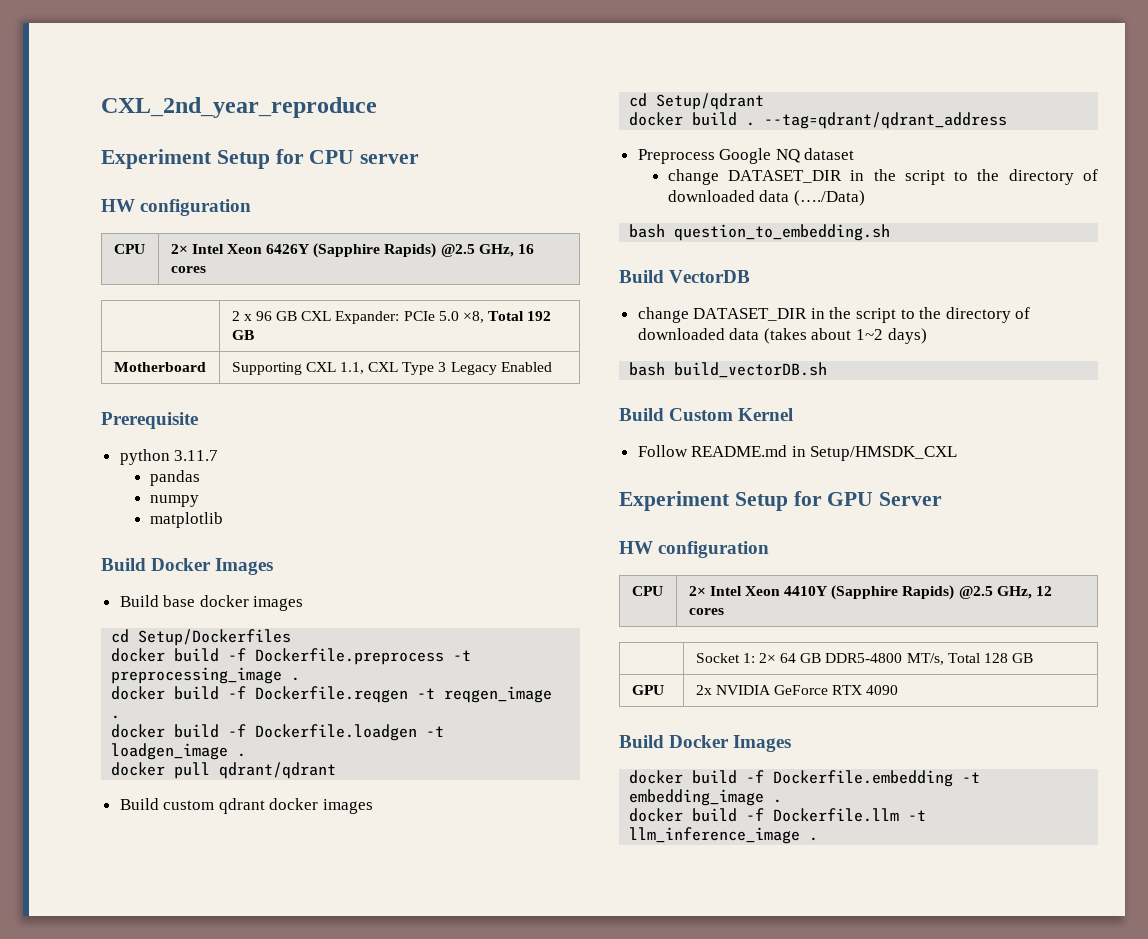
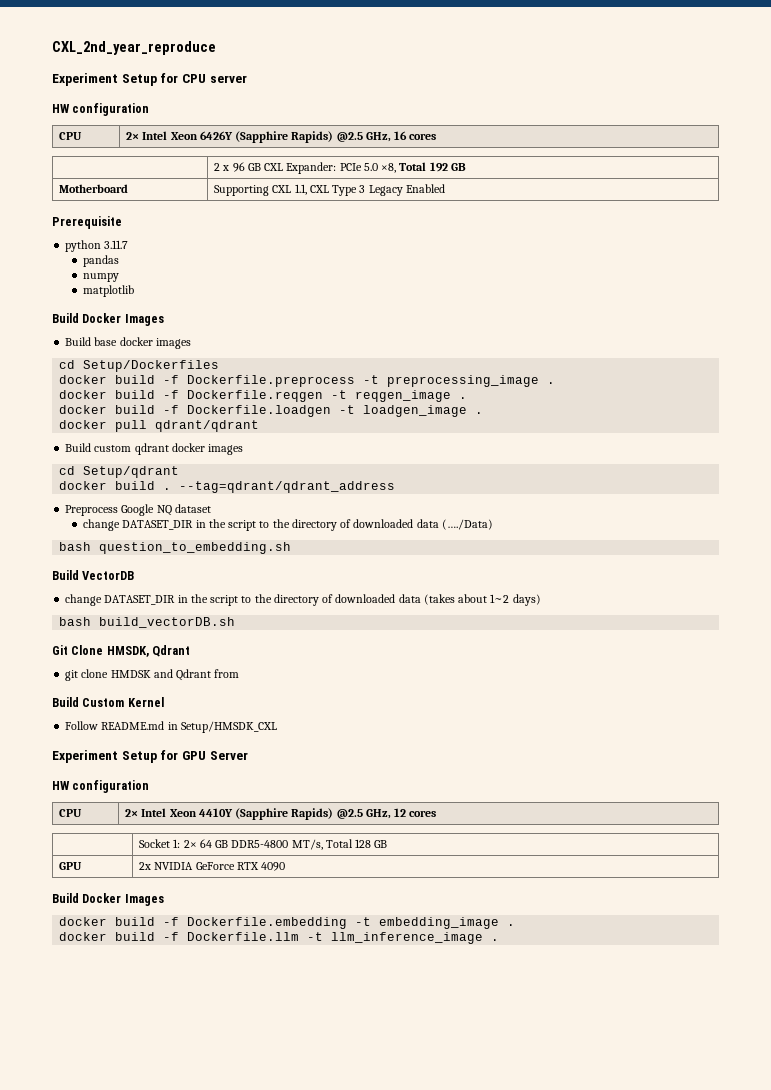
(828, 370) none -> [52,645,191,657] [65,669,240,681] // Git Clone HMSDK, Qdrant // git clone HMDSK and Qdrant from

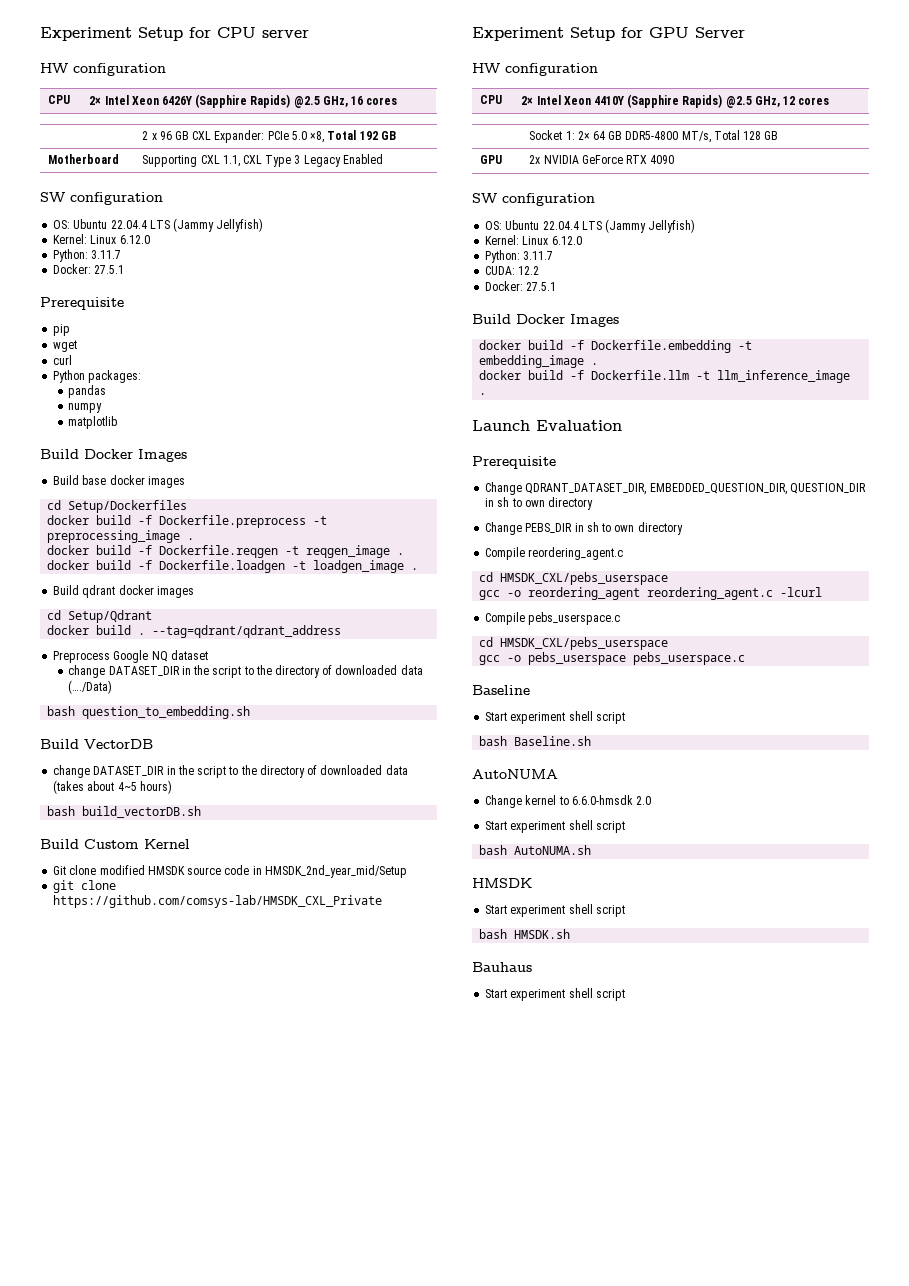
[52,41,216,55] CXL_2nd_year_reproduce // -> (40, 34) none
[52,216,122,229] [65,240,129,252] Prerequisite // python 3.11.7 -> [40,192,163,205] [53,218,264,232] [53,234,150,244] [53,249,122,262] [53,264,125,274] [40,297,124,310] [53,324,71,336] [53,340,78,352] [53,355,73,365] [53,370,142,383] SW configuration // OS: Ubuntu 22.04.4 LTS (Jammy Jellyfish) // Kernel: Linux 6.12.0 // Python: 3.11.7 // Docker: 27.5.1 // Prerequisite // pip // wget // curl // Python packages:
[59,420,260,432] [65,443,132,452] // docker pull qdrant/qdrant // Build custom -> [53,585,80,595] // Build
[83,466,180,478] Setup/qdrant -> [68,610,153,623] Setup/Qdrant
[490,594,541,606] 1~2 days) -> [117,780,172,794] 4~5 hours)
[52,645,191,657] [65,669,240,681] [52,697,164,707] [65,721,277,733] Git Clone HMSDK, Qdrant // git clone HMDSK and Qdrant from // Build Custom Kernel // Follow README.md in Setup/HMSDK_CXL -> [40,839,190,849] [53,865,407,878] [53,880,117,893] [53,895,383,908] Build Custom Kernel // Git clone modified HMSDK source code in HMSDK_2nd_year_mid/Setup // git clone https://github.com/comsys-lab/HMSDK_CXL_Private
(286, 866) none -> [472,193,595,206] [485,219,696,233] [485,235,582,245] [485,250,554,263] [485,266,540,275] [485,281,557,291] // SW configuration // OS: Ubuntu 22.04.4 LTS (Jammy Jellyfish) // Kernel: Linux 6.12.0 // Python: 3.11.7 // CUDA: 12.2 // Docker: 27.5.1
(500, 940) none -> [472,420,622,431] [472,456,556,469] [485,482,866,495] [485,497,594,510] [485,522,683,535] [485,547,624,560] [479,572,669,585] [479,587,823,600] [485,612,621,625] [479,637,669,650] [479,652,746,665] [472,685,530,695] [485,711,625,724] [479,736,592,746] [472,769,558,779] [485,795,652,808] [485,820,625,833] [479,845,592,855] [472,878,532,888] [485,904,625,917] [479,929,571,939] [472,962,532,972] [485,988,625,1001] // Launch Evaluation // Prerequisite // Change QDRANT_DATASET_DIR, EMBEDDED_QUESTION_DIR, QUESTION_DIR in sh to own directory // Change PEBS_DIR in sh to own directory // Compile reordering_agent.c // cd HMSDK_CXL/pebs_userspace // gcc -o reordering_agent reordering_agent.c -lcurl // Compile pebs_userspace.c // cd HMSDK_CXL/pebs_userspace // gcc -o pebs_userspace pebs_userspace.c // Baseline // Start experiment shell script // bash Baseline.sh // AutoNUMA // Change kernel to 6.6.0-hmsdk 2.0 // Start experiment shell script // bash AutoNUMA.sh // HMSDK // Start experiment shell script // bash HMSDK.sh // Bauhaus // Start experiment shell script

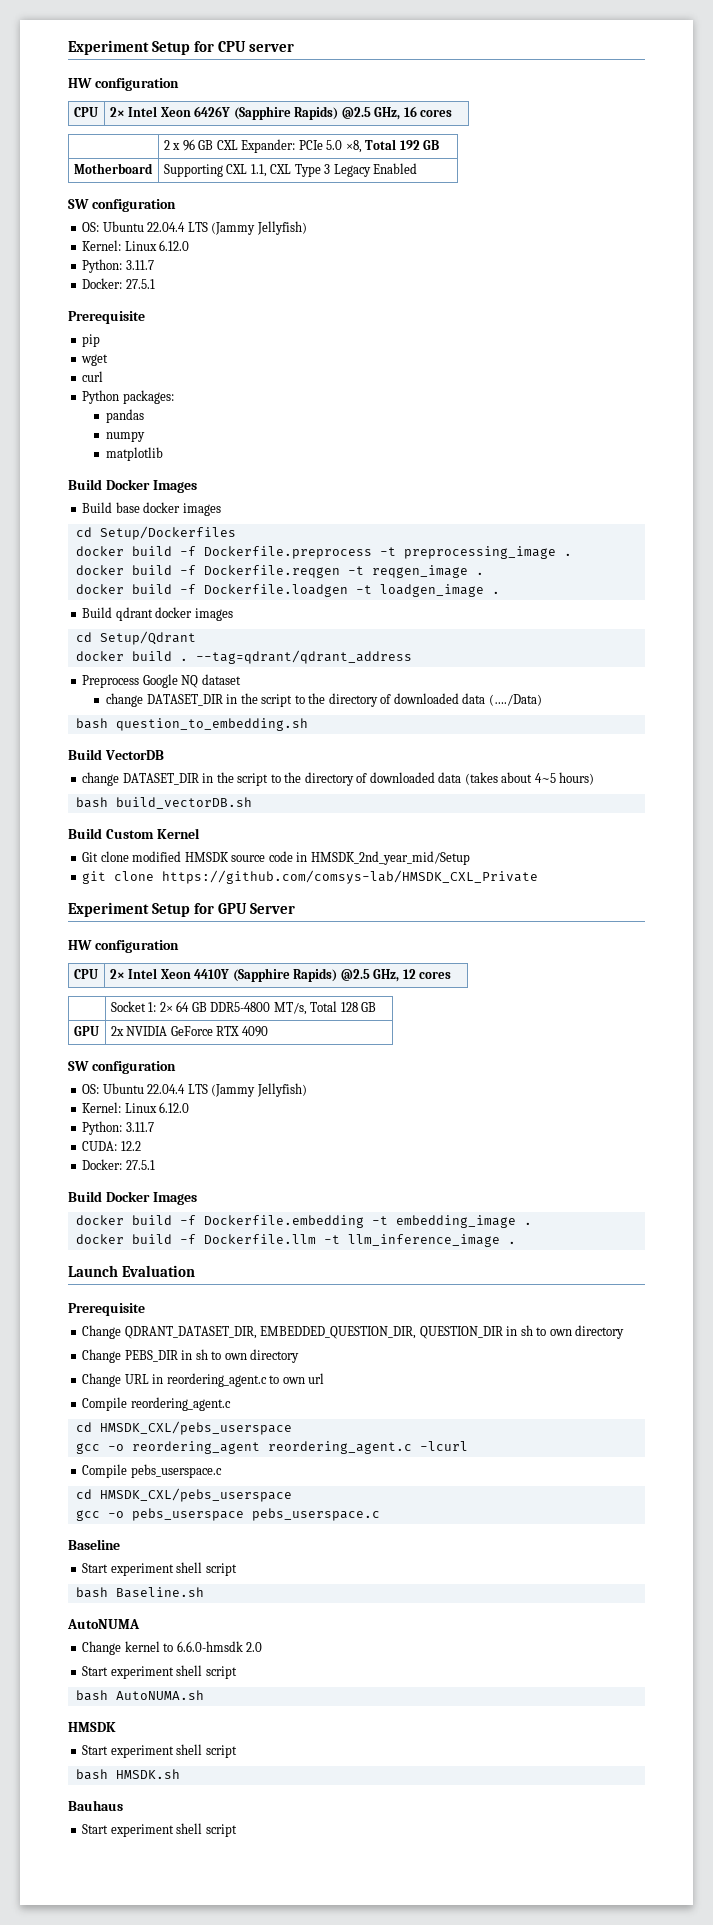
(683, 528) none -> [82,1373,325,1387] // Change URL in reordering_agent.c to own url

